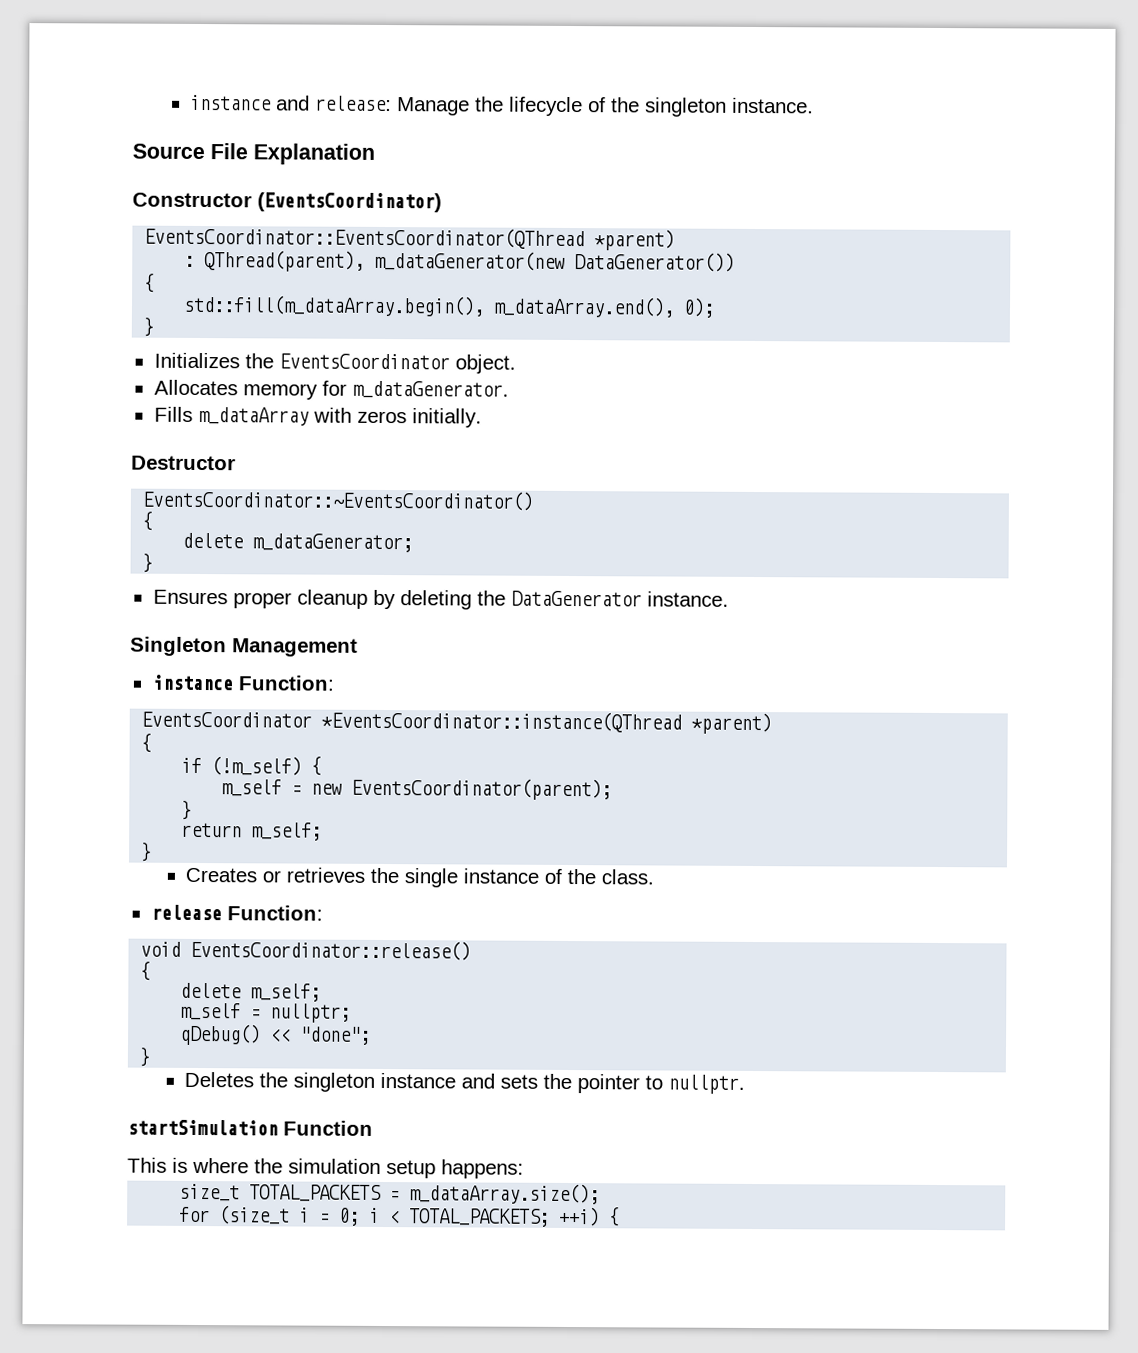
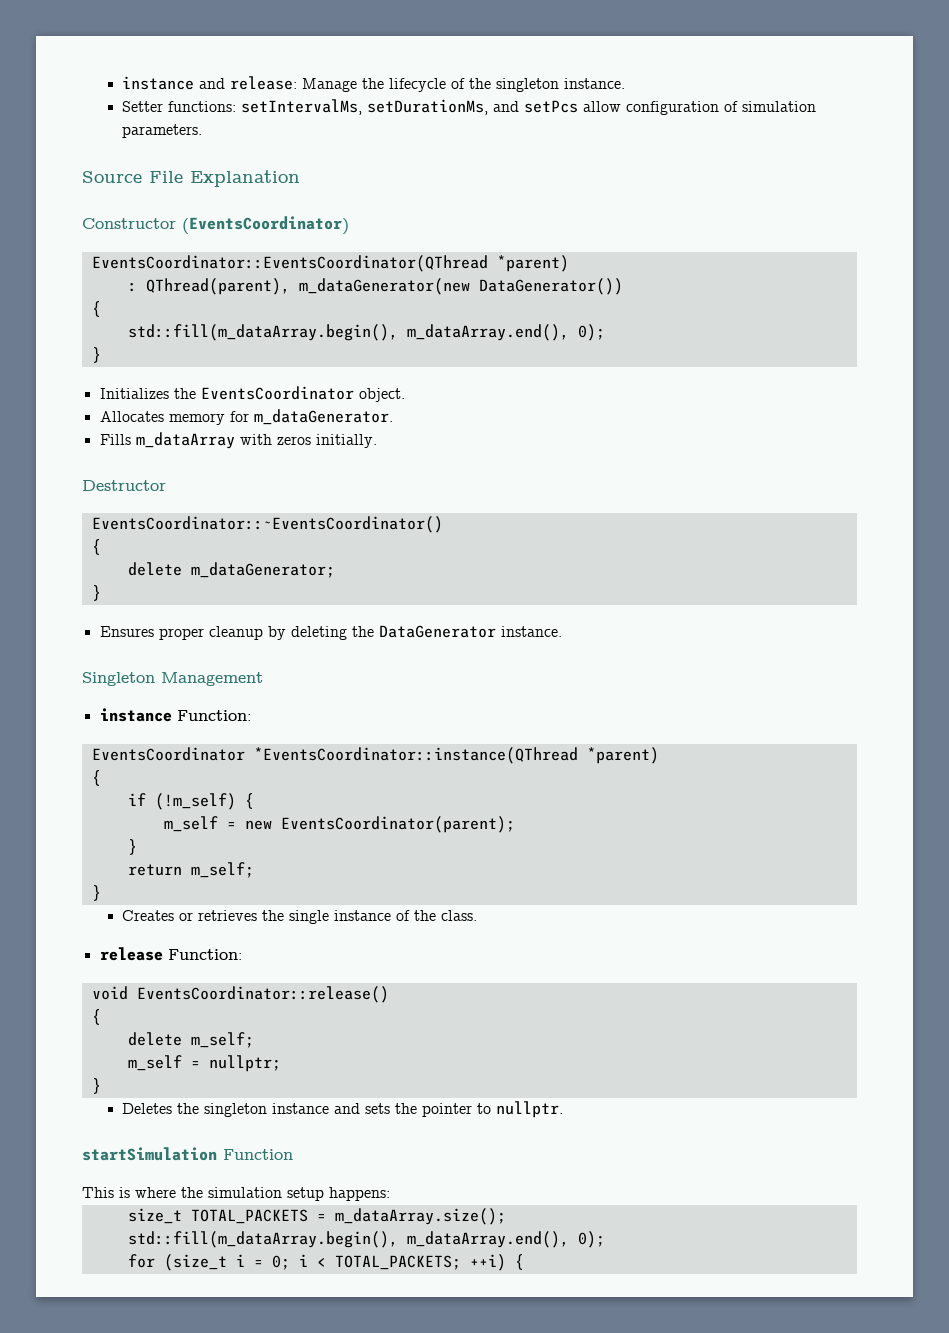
(815, 105) none -> [122,99,817,115] [122,124,203,138] // Setter functions: setIntervalMs, setDurationMs, and setPcs allow configuration of simulation parameters.
[180,1023,372,1046] // qDebug() << "done"; -> (281, 1063) none
(601, 1194) none -> [127,1231,605,1248] // std::fill(m_dataArray.begin(), m_dataArray.end(), 0);

